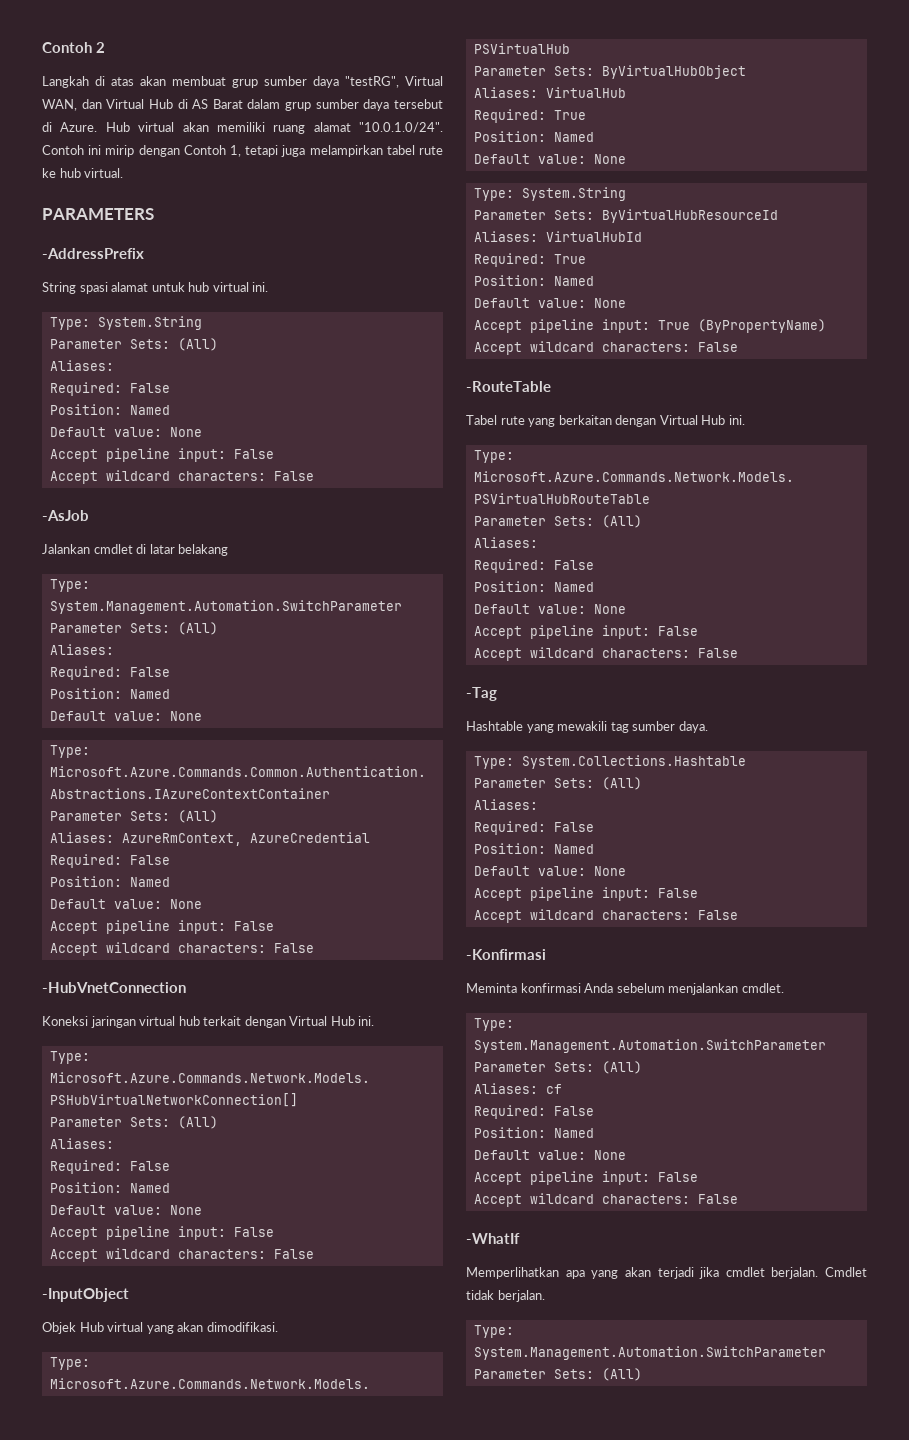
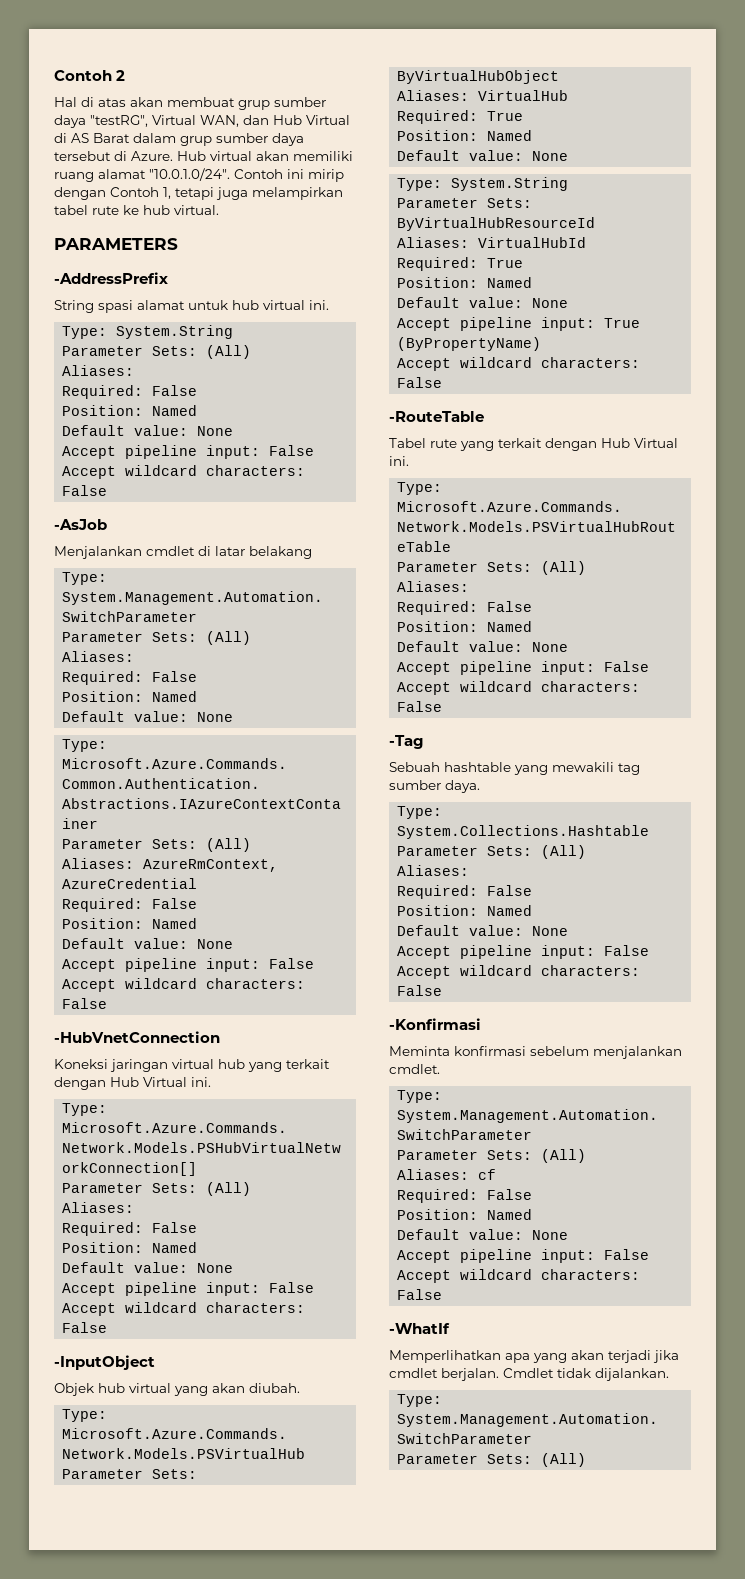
[42,76,89,88] Langkah -> [54,97,77,107] Hal
[106,99,173,109] Virtual Hub -> [273,115,350,125] Hub Virtual
[42,544,90,554] Jalankan -> [54,546,142,559] Menjalankan
[203,1016,355,1028] terkait dengan Virtual Hub -> [248,1059,330,1072] [54,1077,187,1090] yang terkait dengan Hub Virtual
[79,1322,104,1332] Hub -> [98,1383,125,1393] hub
[206,1322,278,1332] dimodifikasi. -> [249,1383,300,1393] diubah.
[558,415,726,427] berkaitan dengan Virtual Hub -> [498,438,678,451] terkait dengan Hub Virtual
[466,721,523,731] Hashtable -> [389,762,511,772] Sebuah hashtable
[584,983,614,993] Anda -> (526, 1051) none
[497,1290,545,1302] berjalan. -> [595,1368,669,1381] dijalankan.

